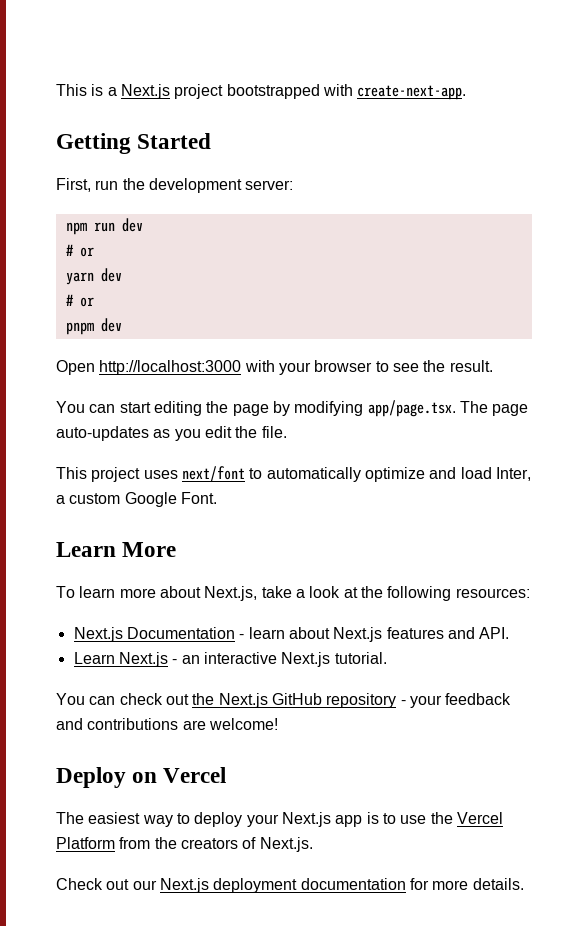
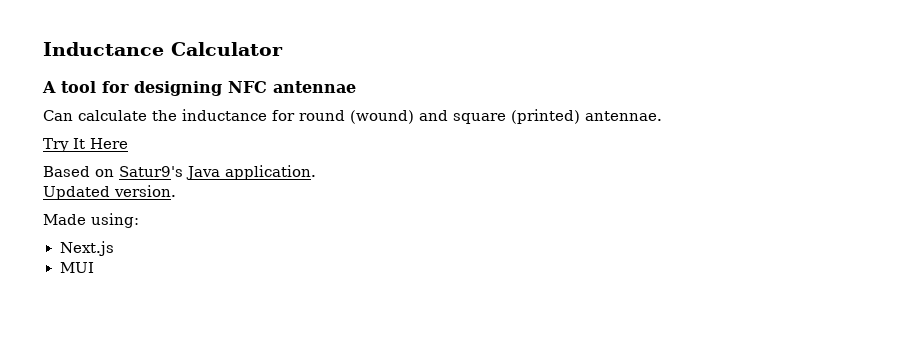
[56,84,467,100] [56,133,212,154] [56,178,294,193] [65,218,143,235] [65,244,94,257] [65,268,122,285] [65,294,94,307] [65,318,122,335] [56,360,493,375] [56,400,529,417] [56,426,287,441] [56,466,531,482] [56,492,217,507] [56,542,177,557] [56,586,530,601] [73,627,510,642] [73,652,387,667] [56,693,512,708] [56,718,278,730] [56,767,227,788] [56,812,503,827] [56,837,313,852] [56,878,524,893] This is a Next.js project bootstrapped with create-next-app. // Getting Started // First, run the development server: // npm run dev // # or // yarn dev // # or // pnpm dev // Open http://localhost:3000 with your browser to see the result. // You can start editing the page by modifying app/page.tsx. The page auto-updates as you edit the file. // This project uses next/font to automatically optimize and load Inter, a custom Google Font. // Learn More // To learn more about Next.js, take a look at the following resources: // Next.js Documentation - learn about Next.js features and API. // Learn Next.js - an interactive Next.js tutorial. // You can check out the Next.js GitHub repository - your feedback and contributions are welcome! // Deploy on Vercel // The easiest way to deploy your Next.js app is to use the Vercel Platform from the creators of Next.js. // Check out our Next.js deployment documentation for more details. -> [43,42,283,56] [42,81,356,96] [43,109,662,124] [43,138,128,152] [43,165,316,180] [43,185,176,200] [43,213,139,228] [59,241,114,256] [59,262,94,273] Inductance Calculator // A tool for designing NFC antennae // Can calculate the inductance for round (wound) and square (printed) antennae. // Try It Here // Based on Satur9's Java application. // Updated version. // Made using: // Next.js // MUI

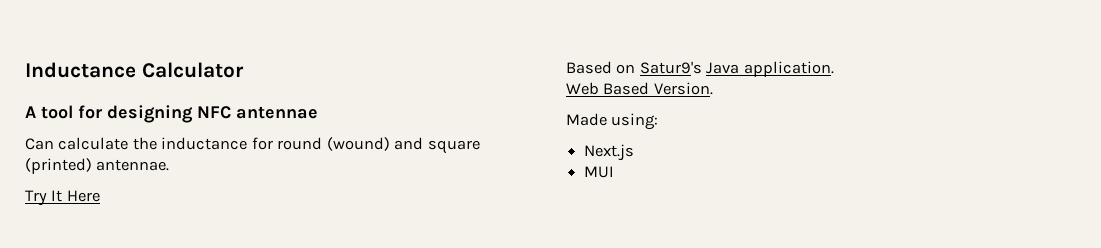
[43,185,176,200] Updated version. -> [566,82,713,95] Web Based Version.

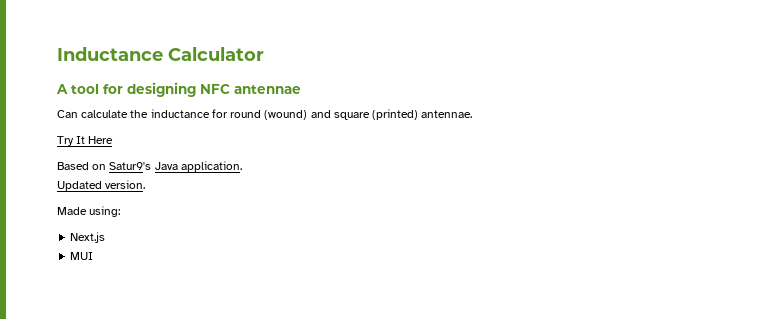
[566,82,713,95] Web Based Version. -> [57,180,146,191] Updated version.

